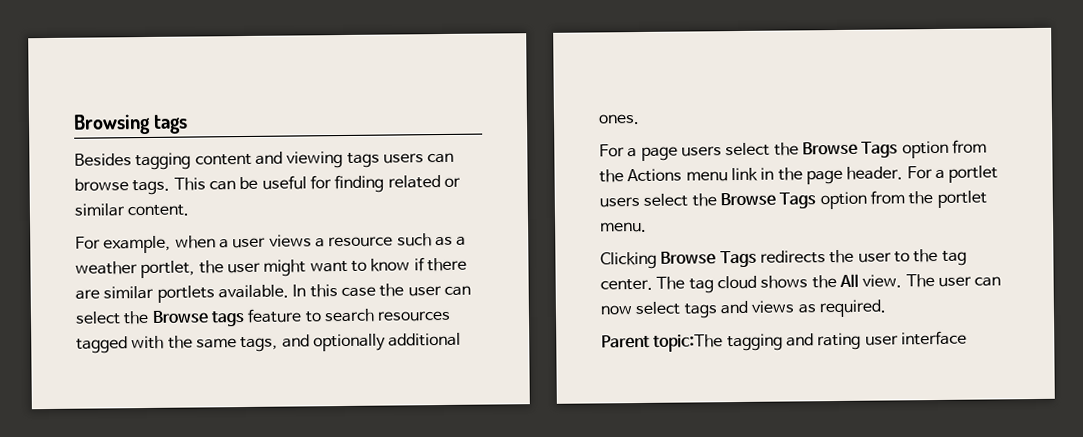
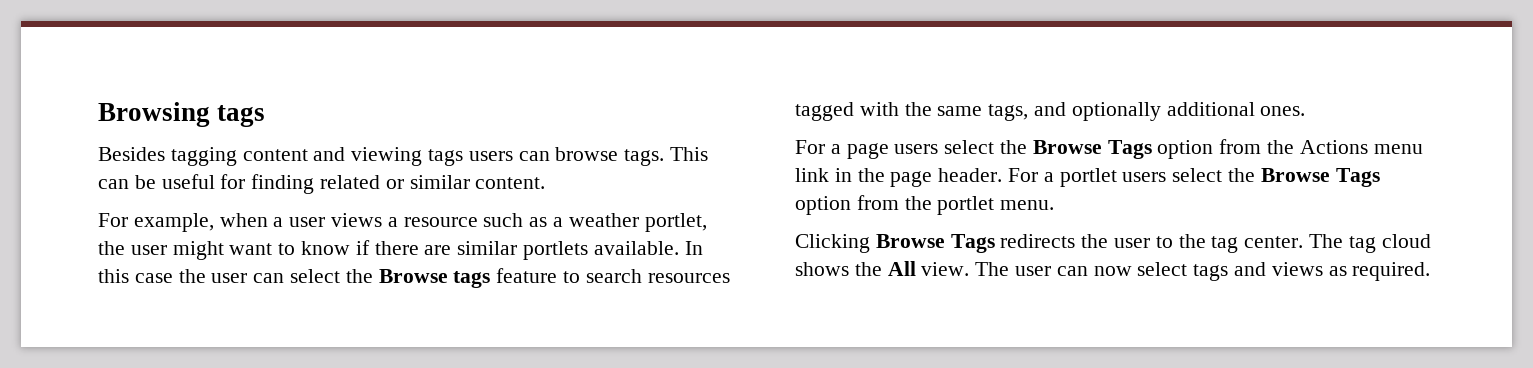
[601,330,967,352] // Parent topic:The tagging and rating user interface -> (1431, 271) none

